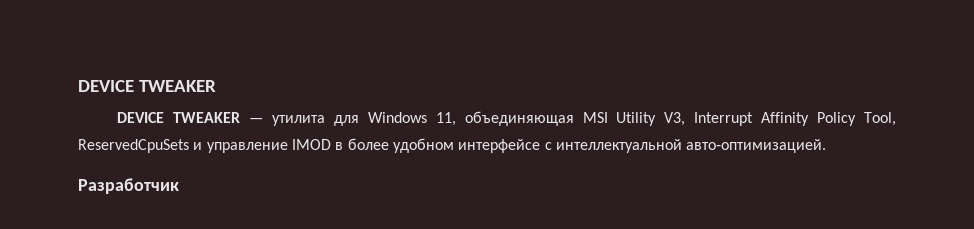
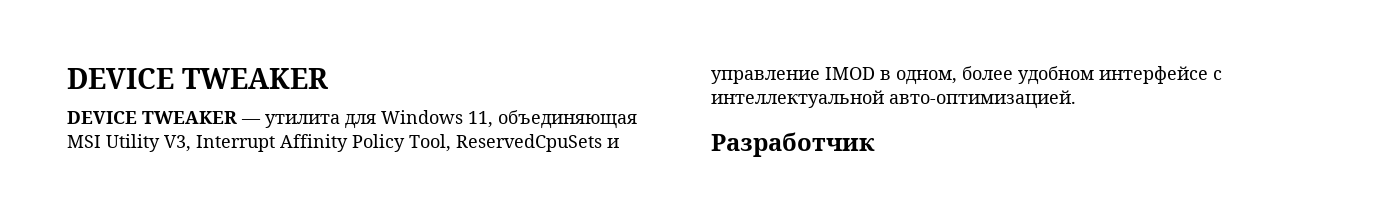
(344, 146) none -> [896,70,957,85] одном,

